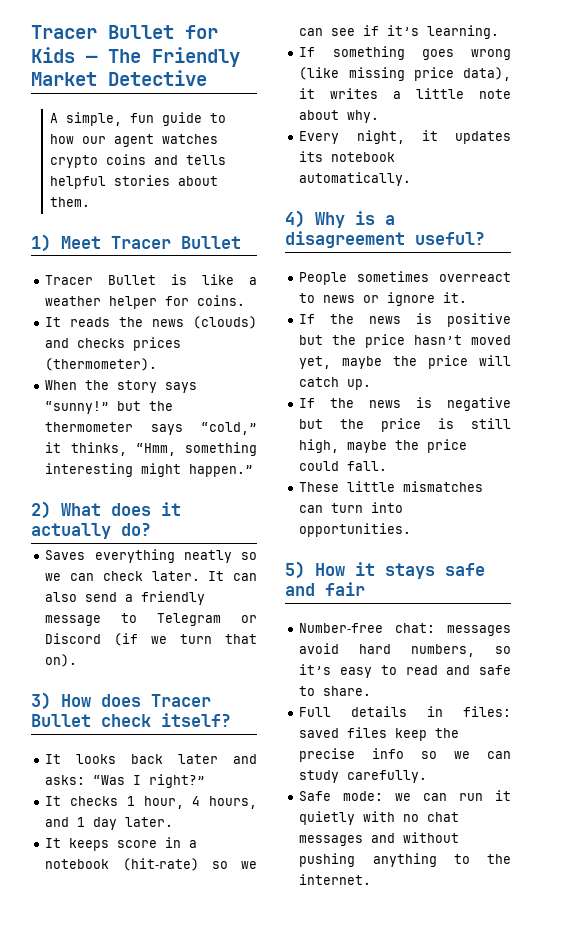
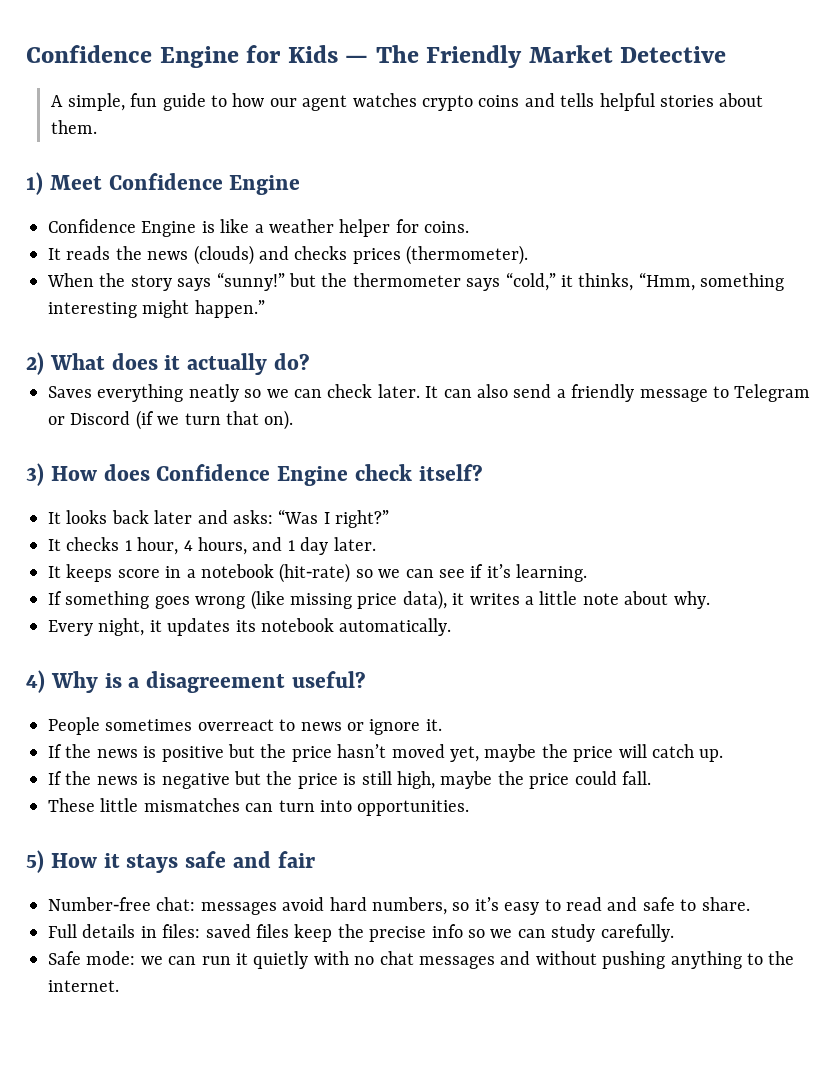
[31,25,174,39] Tracer Bullet -> [26,45,239,68] Confidence Engine
[111,236,241,249] [45,275,157,285] Tracer Bullet // Tracer Bullet -> [108,173,301,195] [48,219,197,237] Confidence Engine // Confidence Engine
[151,694,211,707] [31,714,91,727] Tracer Bullet -> [156,464,348,486] Confidence Engine

